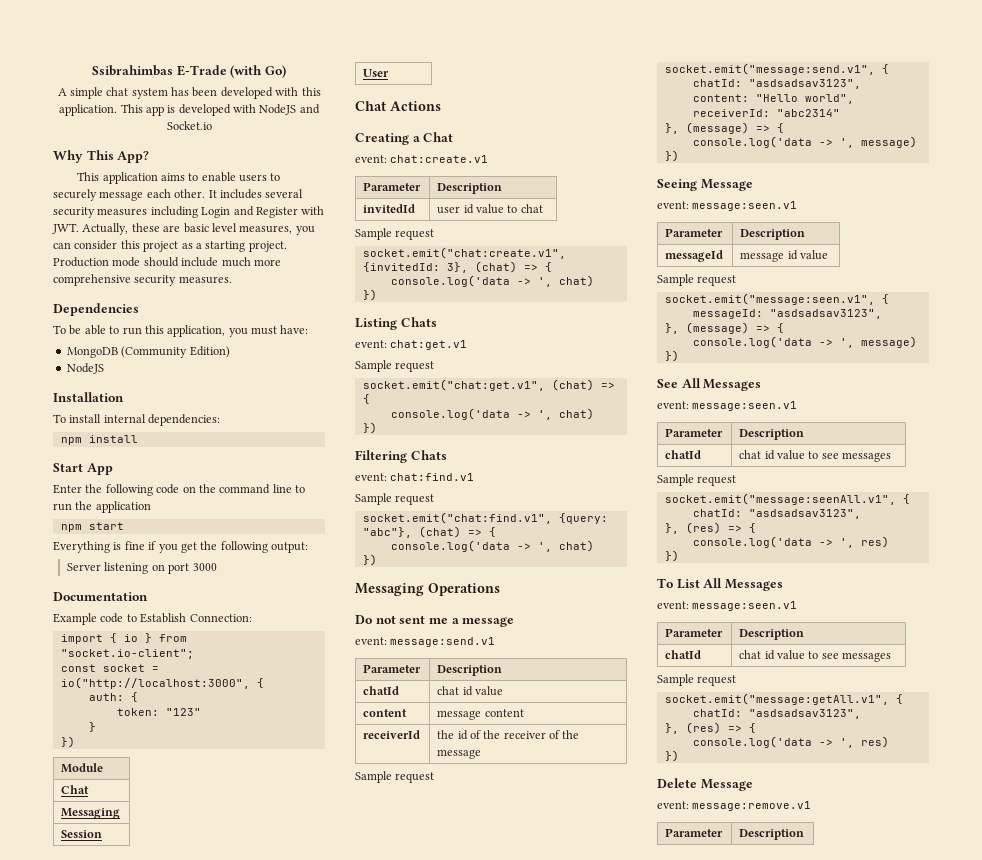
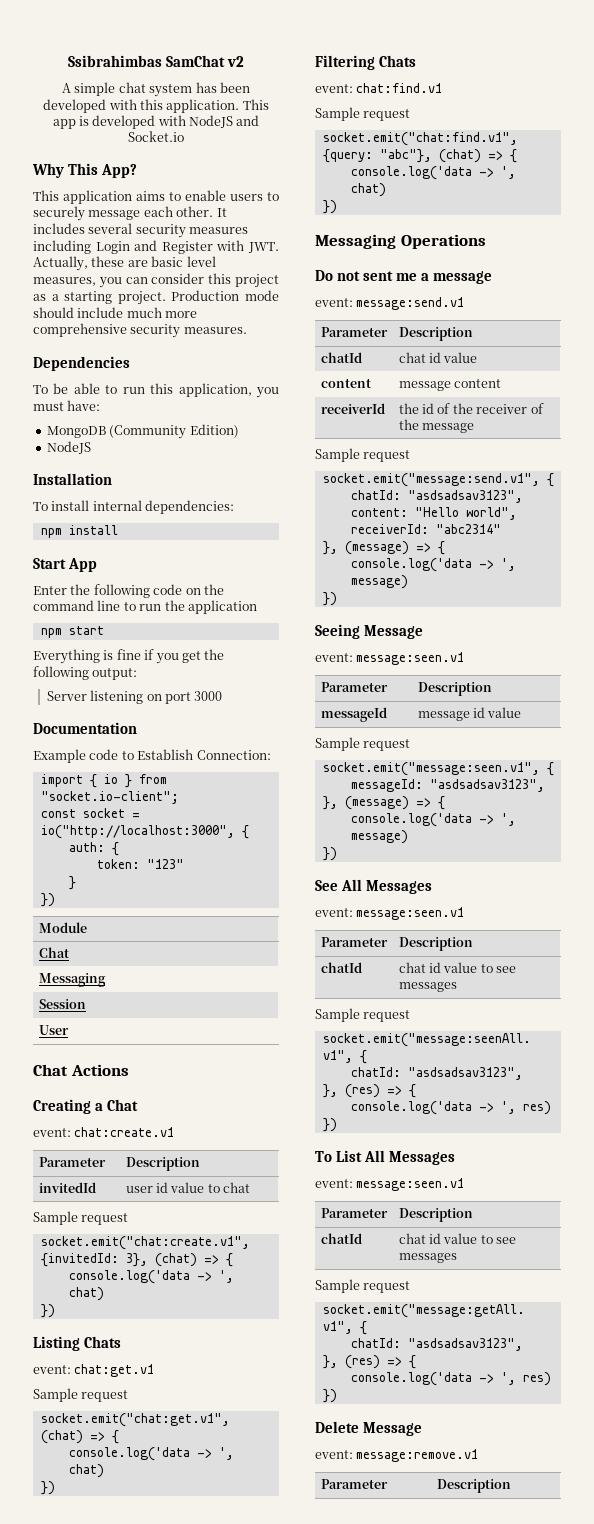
[176,65,286,78] E-Trade (with Go) -> [166,55,245,67] SamChat v2

